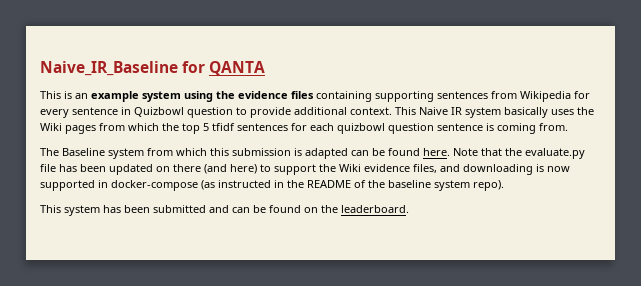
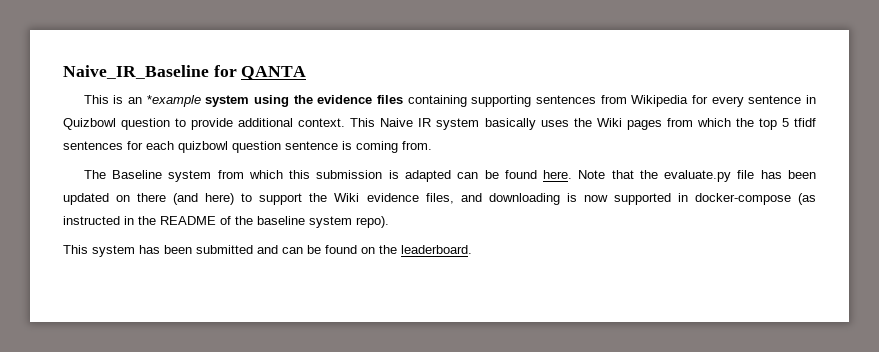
[91,91,139,102] example -> [146,95,201,107] *example

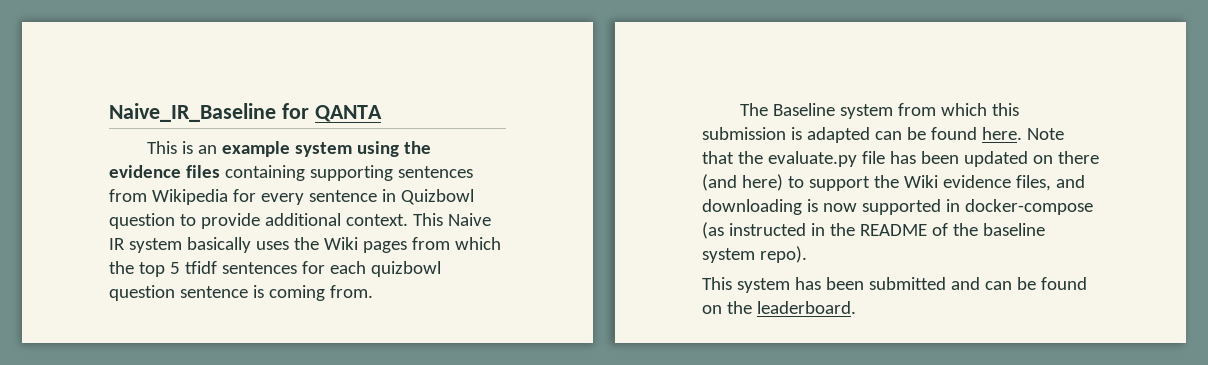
[146,95,201,107] *example -> [222,141,291,157] example

